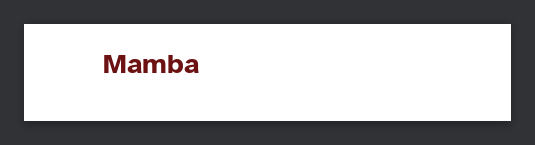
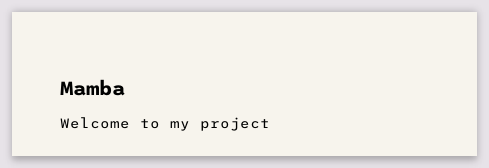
(199, 64) none -> [60,117,270,131] // Welcome to my project

